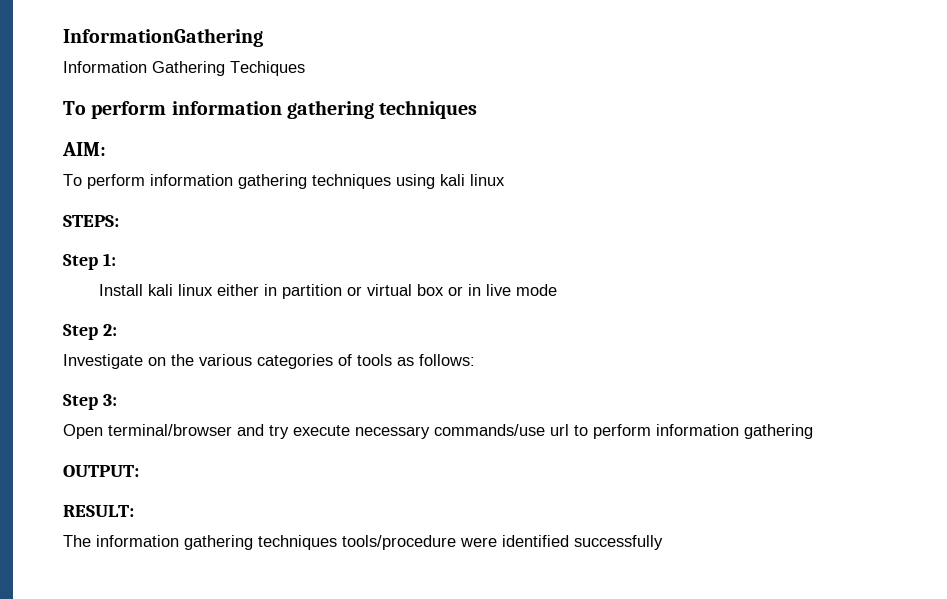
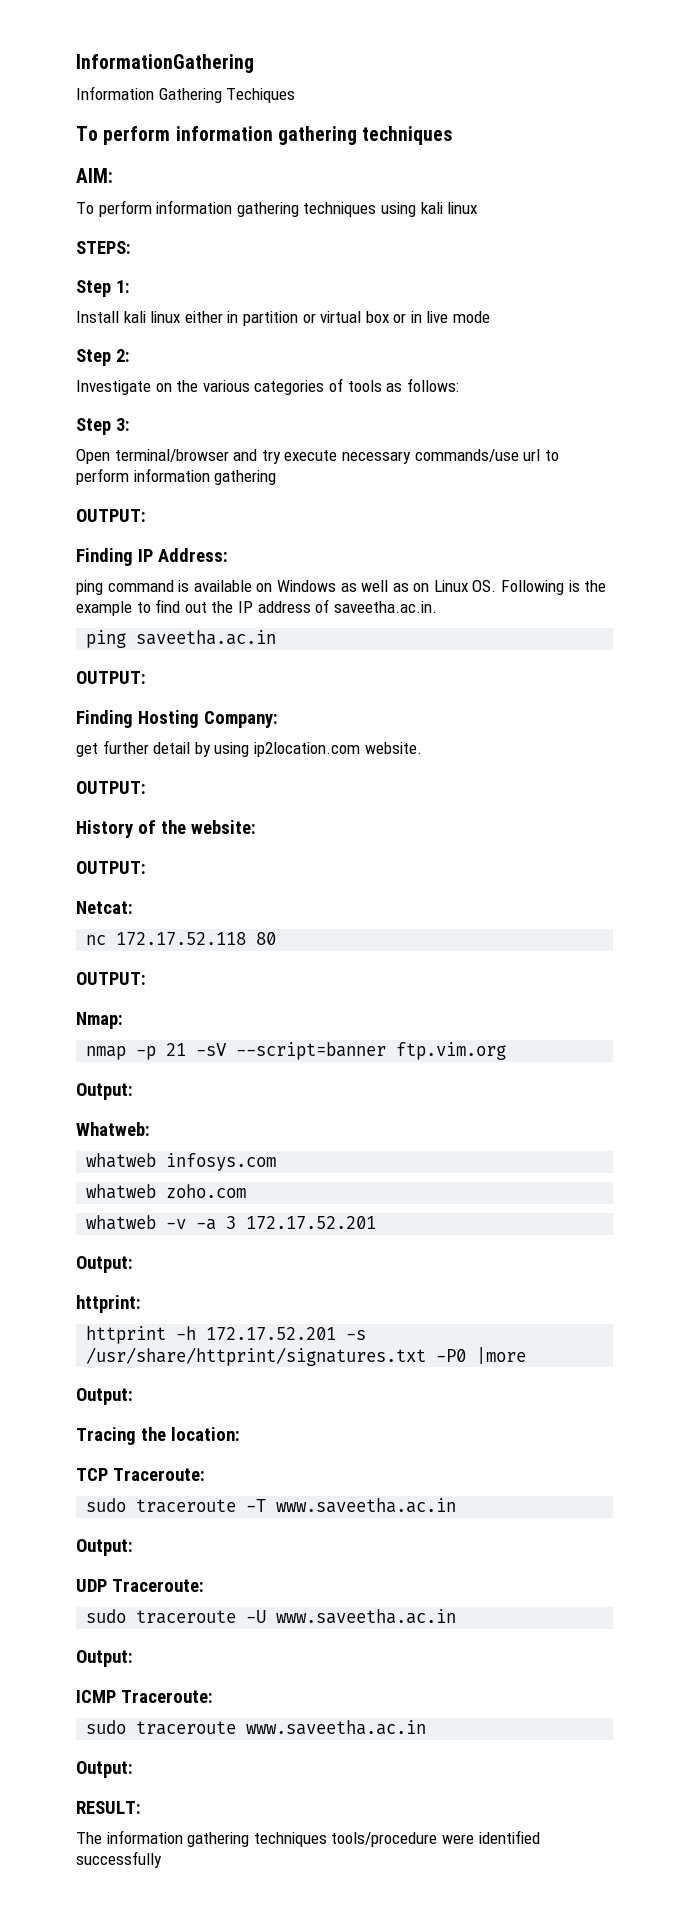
(139, 471) none -> [76,548,228,566] [76,580,607,595] [76,599,437,616] [86,630,277,648] [76,671,146,684] [76,710,278,728] [76,740,422,757] [76,781,146,794] [76,820,256,838] [76,861,146,874] [76,901,133,914] [86,932,277,945] [76,972,146,985] [76,1012,123,1029] [86,1042,507,1060] [76,1083,133,1100] [76,1122,150,1136] [86,1153,277,1171] [86,1184,247,1199] [86,1215,377,1230] [76,1256,133,1273] [76,1295,141,1313] [86,1326,367,1344] [86,1347,527,1366] [76,1388,133,1405] [76,1427,240,1445] [76,1468,205,1481] [86,1498,457,1513] [76,1539,133,1556] [76,1579,204,1592] [86,1609,457,1624] [76,1650,133,1667] [76,1690,213,1703] [86,1720,427,1735] [76,1761,133,1778] // Finding IP Address: // ping command is available on Windows as well as on Linux OS. Following is the example to find out the IP address of saveetha.ac.in. // ping saveetha.ac.in // OUTPUT: // Finding Hosting Company: // get further detail by using ip2location.com website. // OUTPUT: // History of the website: // OUTPUT: // Netcat: // nc 172.17.52.118 80 // OUTPUT: // Nmap: // nmap -p 21 -sV --script=banner ftp.vim.org // Output: // Whatweb: // whatweb infosys.com // whatweb zoho.com // whatweb -v -a 3 172.17.52.201 // Output: // httprint: // httprint -h 172.17.52.201 -s /usr/share/httprint/signatures.txt -P0 |more // Output: // Tracing the location: // TCP Traceroute: // sudo traceroute -T www.saveetha.ac.in // Output: // UDP Traceroute: // sudo traceroute -U www.saveetha.ac.in // Output: // ICMP Traceroute: // sudo traceroute www.saveetha.ac.in // Output:

